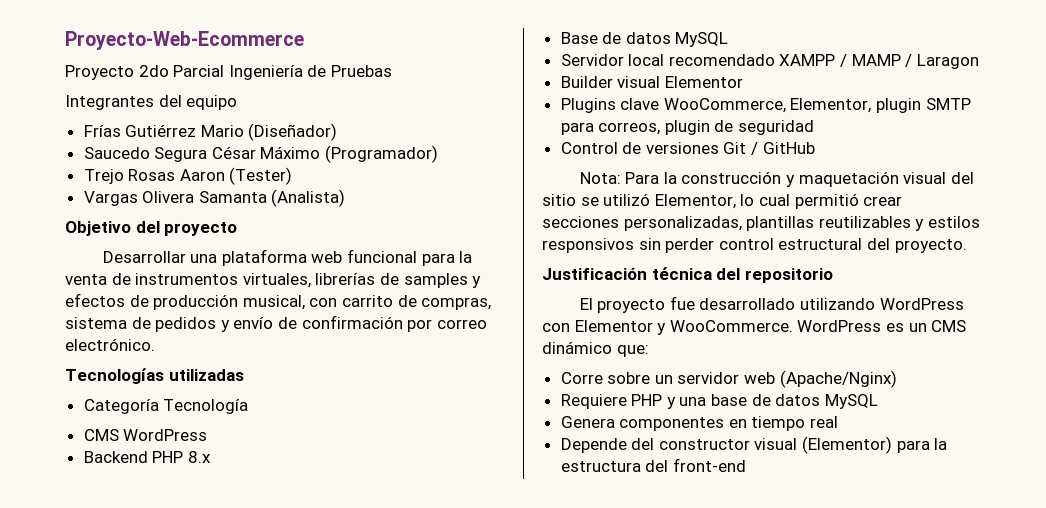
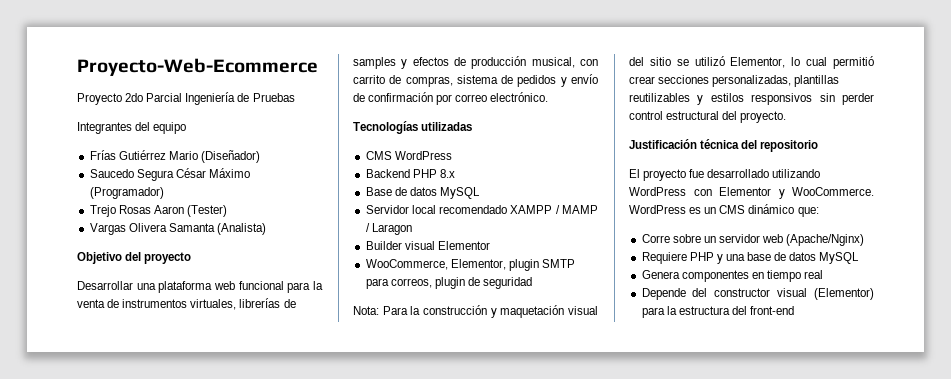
[83,399,249,414] // Categoría Tecnología -> (473, 126) none
[560,98,660,113] Plugins clave -> (490, 245) none
[560,142,815,155] // Control de versiones Git / GitHub -> (533, 283) none

